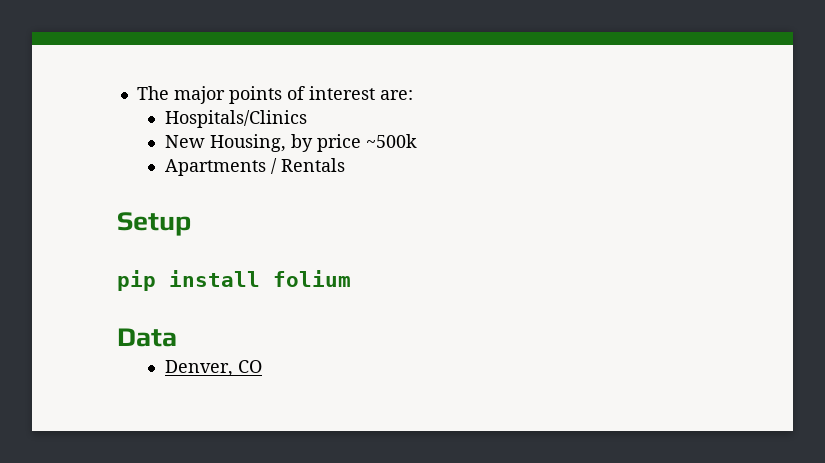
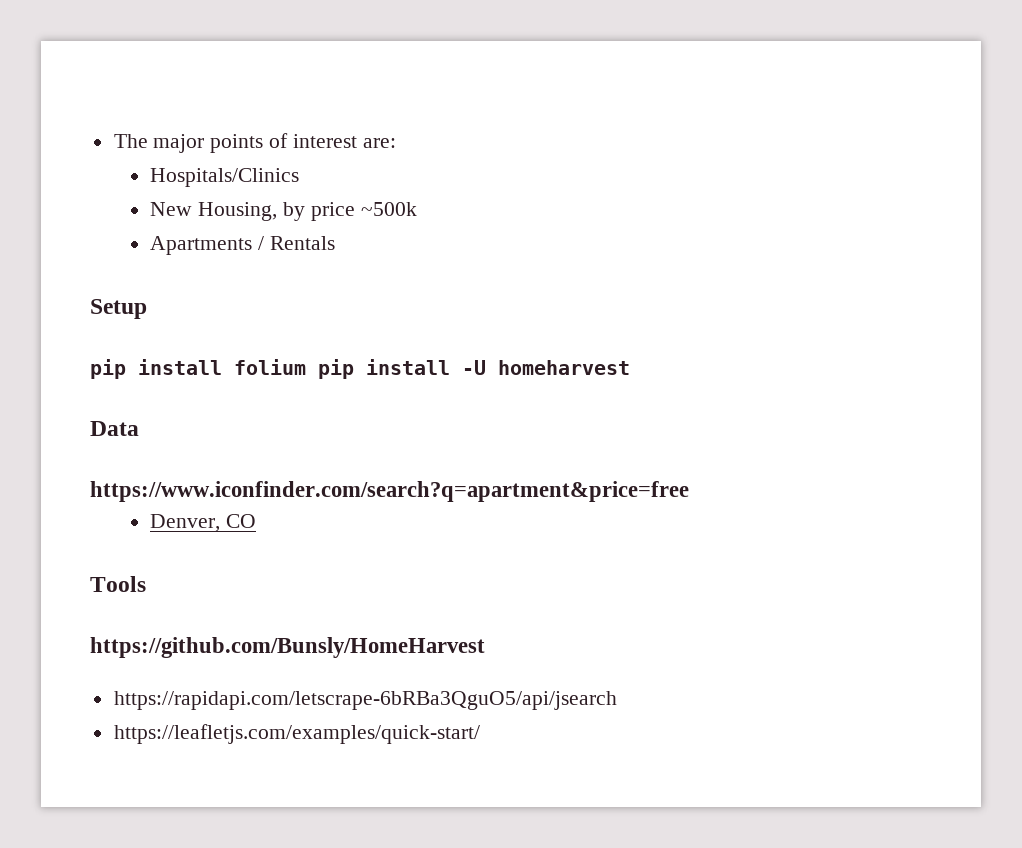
(351, 278) none -> [318,359,630,379] pip install -U homeharvest
(177, 337) none -> [90,481,689,502] // https://www.iconfinder.com/search?q=apartment&price=free
(262, 366) none -> [90,576,146,592] [90,637,485,658] [113,691,617,710] [113,724,480,744] // Tools // https://github.com/Bunsly/HomeHarvest // https://rapidapi.com/letscrape-6bRBa3QguO5/api/jsearch // https://leafletjs.com/examples/quick-start/

